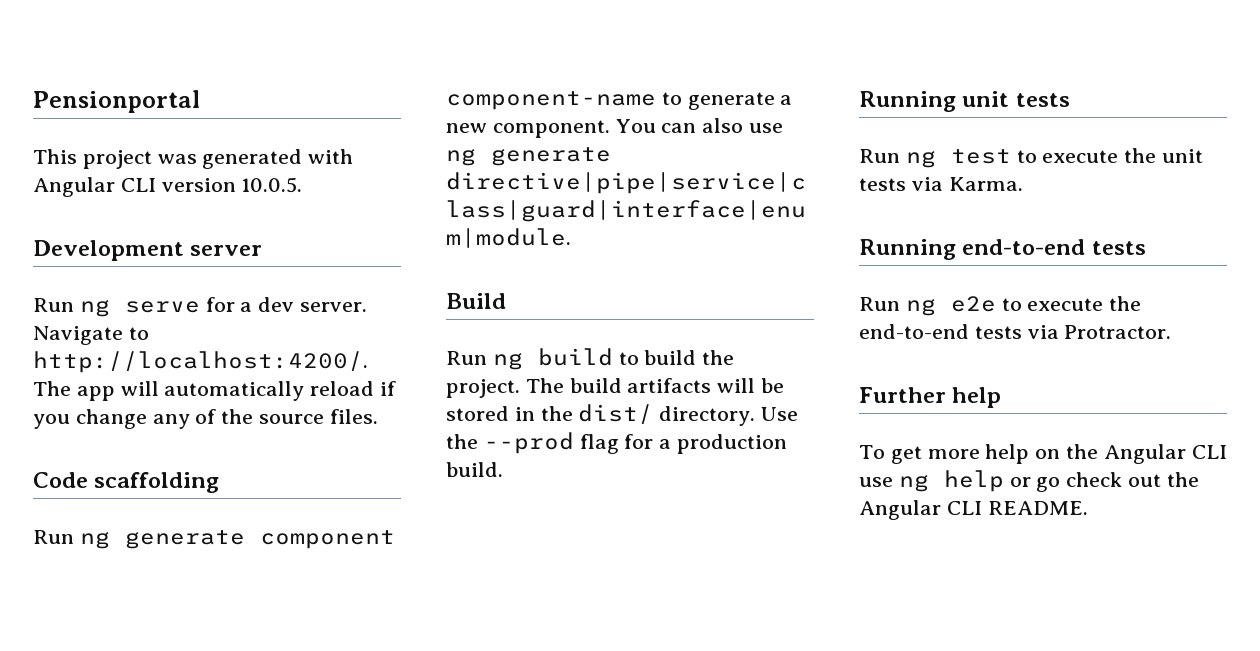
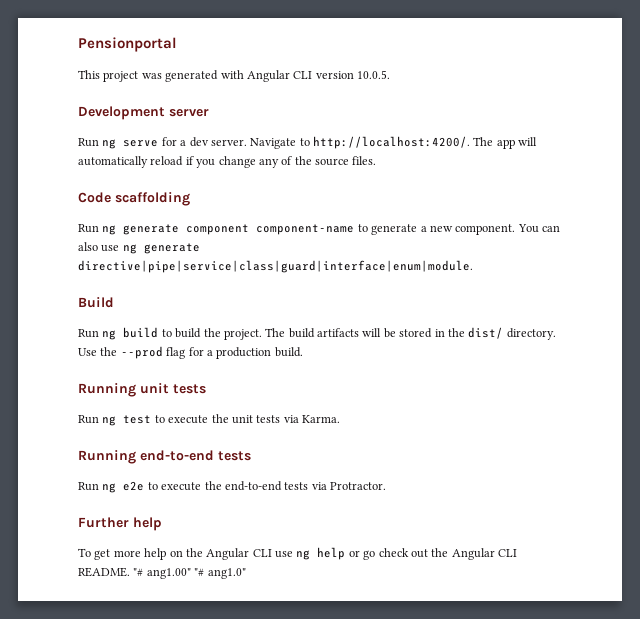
(1088, 508) none -> [133,568,246,579] "# ang1.00" "# ang1.0"

